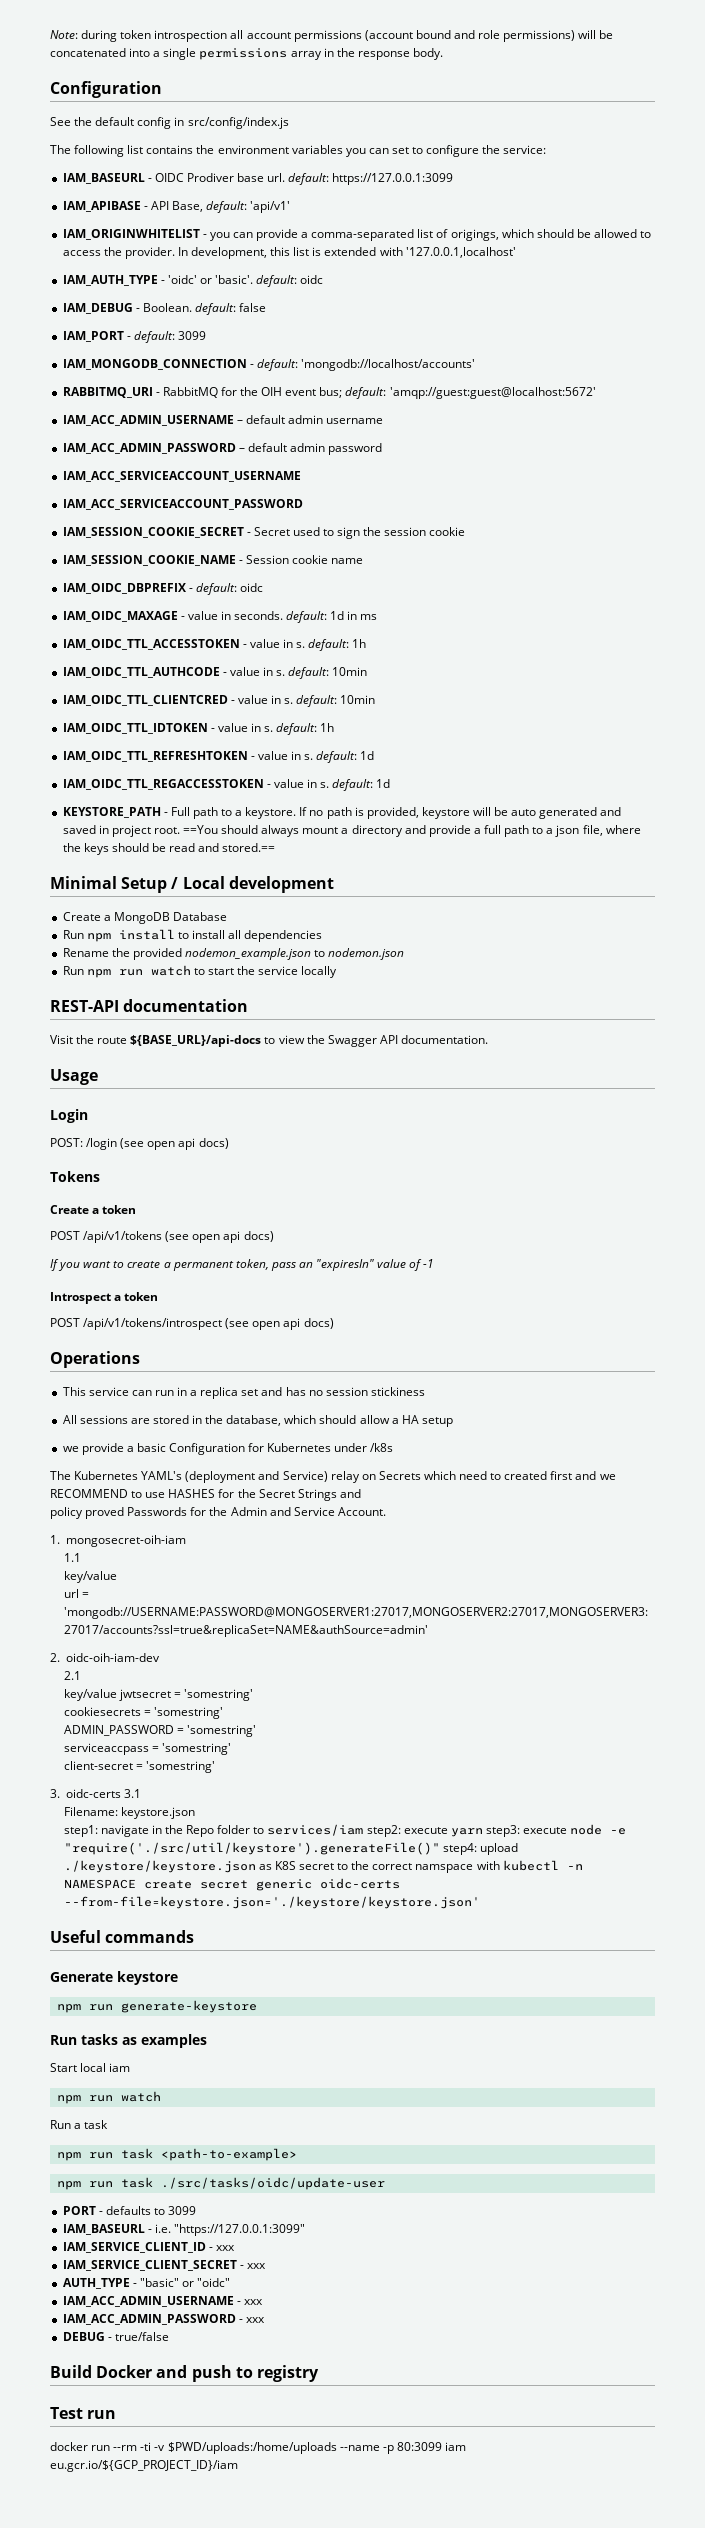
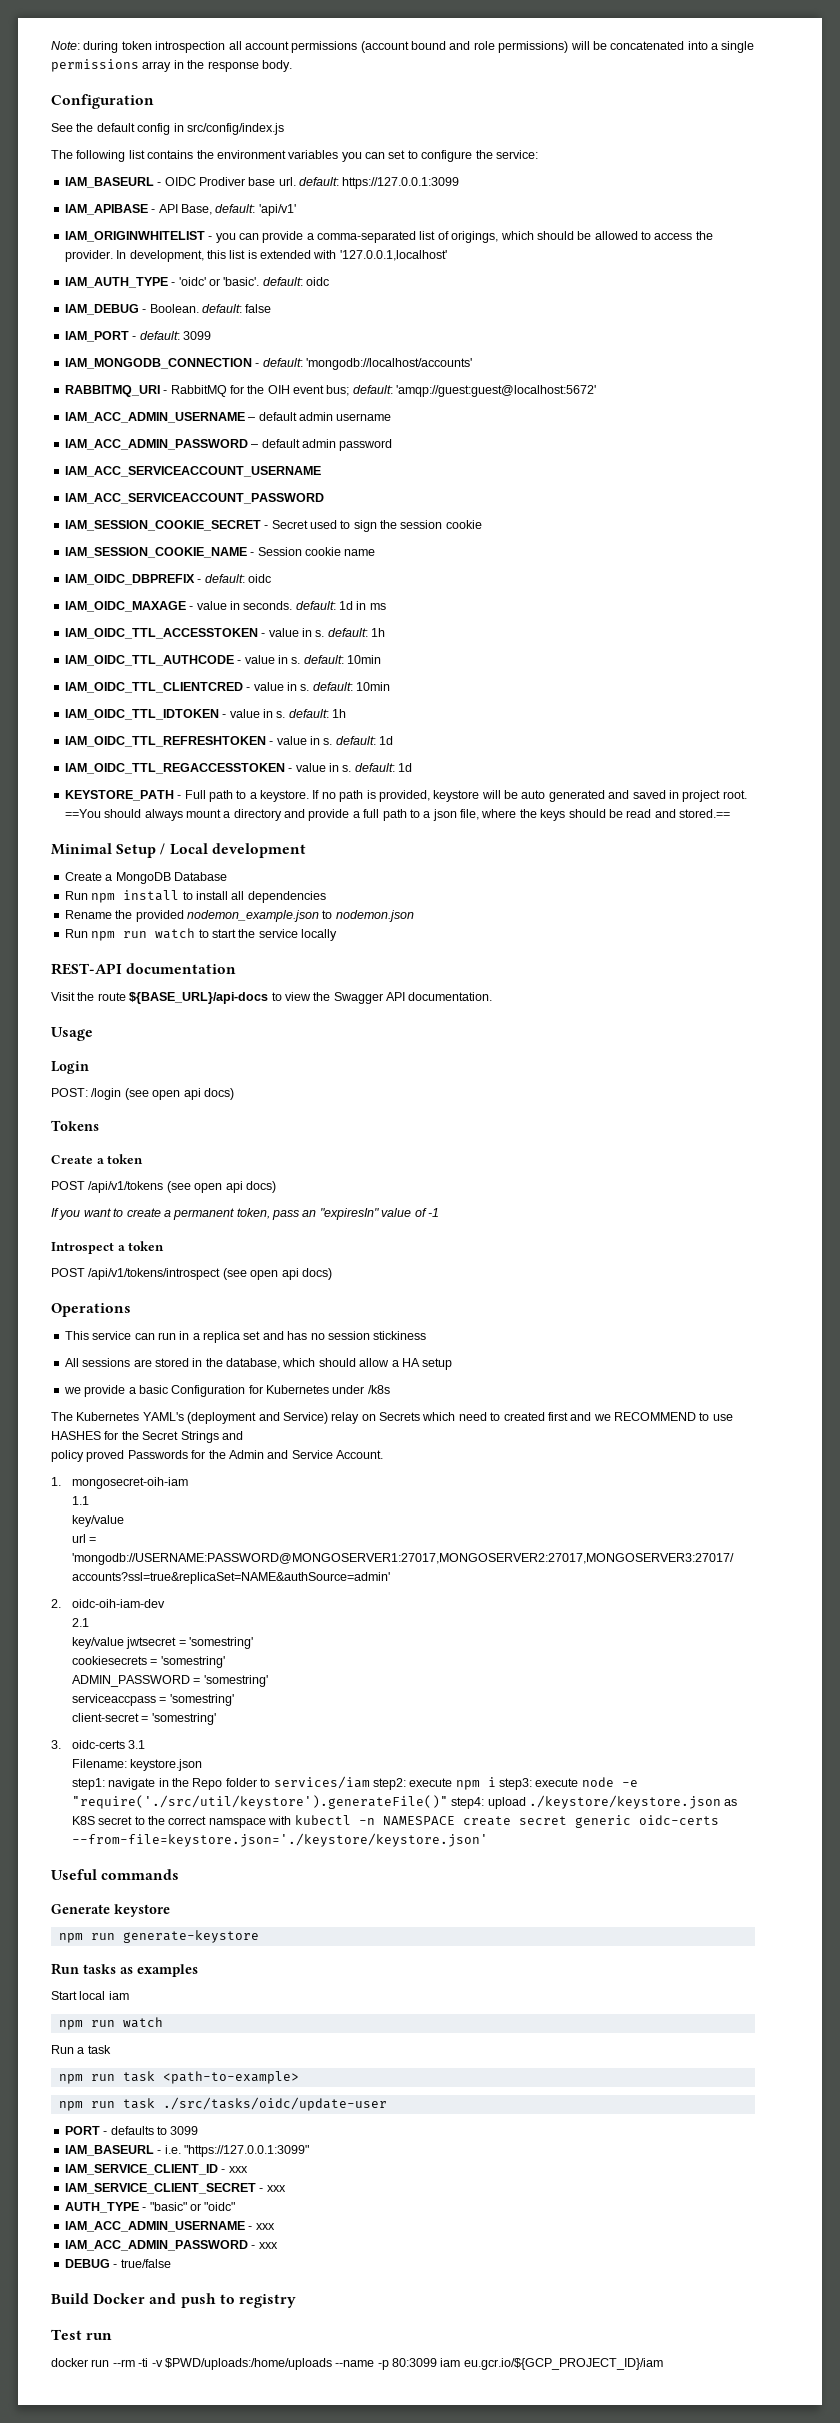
[450,1828,483,1837] yarn -> [455,1777,496,1790] npm i

